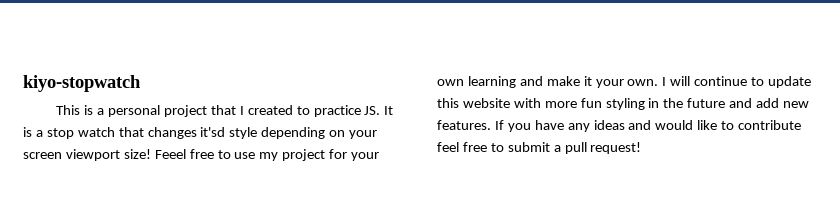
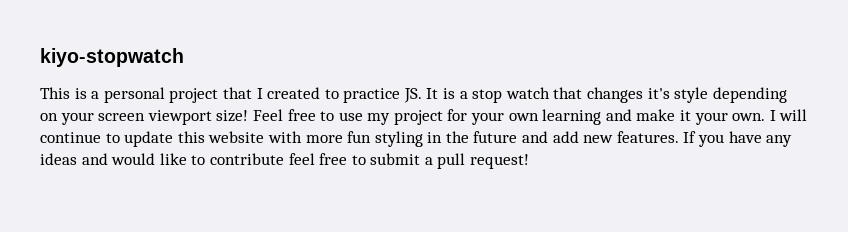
[200,127,226,137] it'sd -> [647,88,670,99] it's
[154,149,186,159] Feeel -> [252,109,283,121] Feel

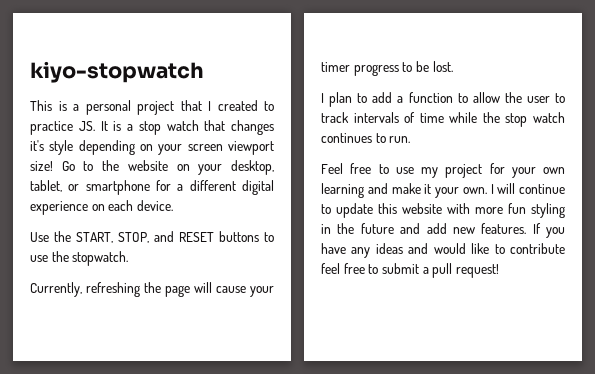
(249, 116) none -> [61,160,274,175] [30,180,274,195] [30,200,173,215] [30,231,274,243] [30,251,129,266] [30,282,274,297] [321,61,453,76] [321,92,565,107] [321,112,565,127] [321,133,411,143] Go to the website on your desktop, tablet, or smartphone for a different digital experience on each device. // Use the START, STOP, and RESET buttons to use the stopwatch. // Currently, refreshing the page will cause your timer progress to be lost. // I plan to add a function to allow the user to track intervals of time while the stop watch continues to run. //

